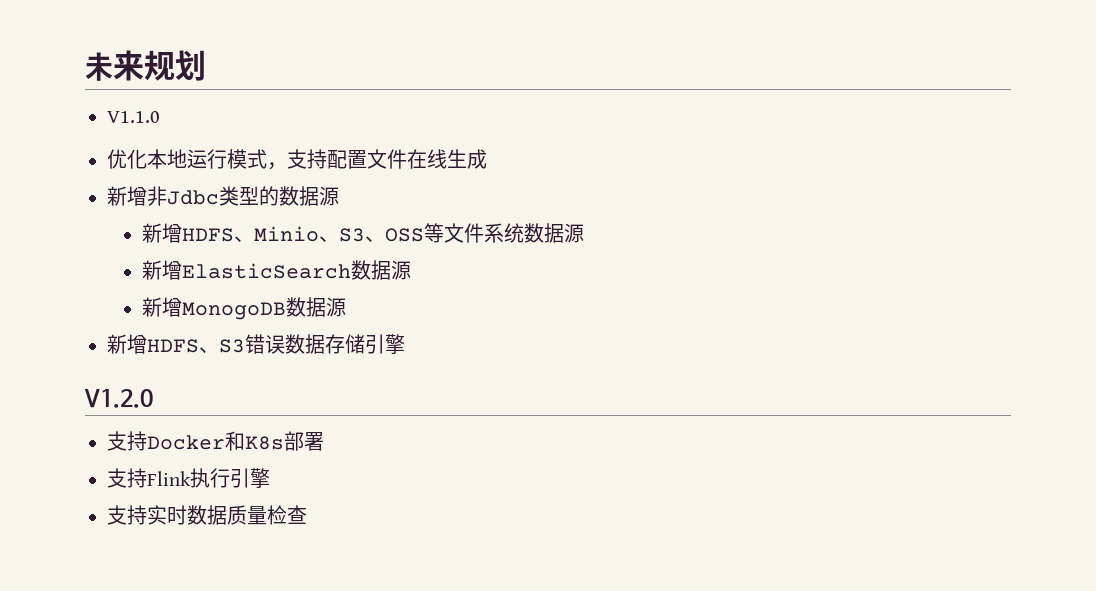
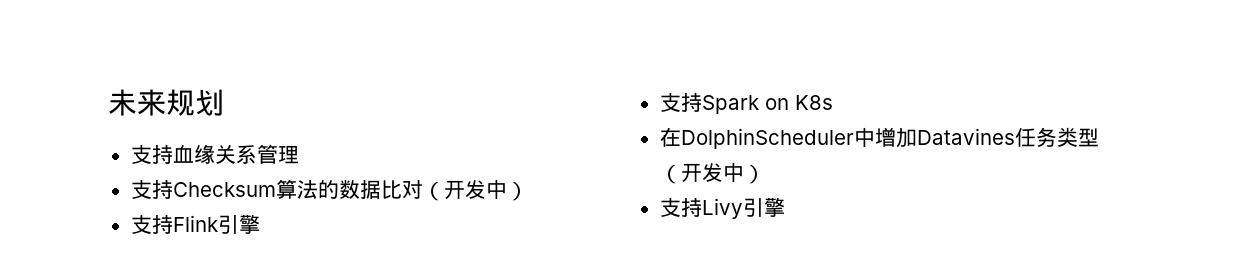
[107,111,160,123] [107,149,487,170] [107,186,339,206] [141,223,584,243] [141,260,411,280] [141,297,346,320] [107,334,405,354] [84,389,153,408] [107,431,324,451] V1.1.0 // 优化本地运行模式，支持配置文件在线生成 // 新增非Jdbc类型的数据源 // 新增HDFS、Minio、S3、OSS等文件系统数据源 // 新增ElasticSearch数据源 // 新增MonogoDB数据源 // 新增HDFS、S3错误数据存储引擎 // V1.2.0 // 支持Docker和K8s部署 -> [130,144,299,164] [130,179,528,201] 支持血缘关系管理 // 支持Checksum算法的数据比对（开发中）
[190,468,230,488] 执行 -> (218, 223) none
[147,505,307,525] 实时数据质量检查 -> [701,95,833,114] [659,127,1099,149] [659,162,765,184] [659,197,785,219] Spark on K8s // 在DolphinScheduler中增加Datavines任务类型（开发中） // 支持Livy引擎

